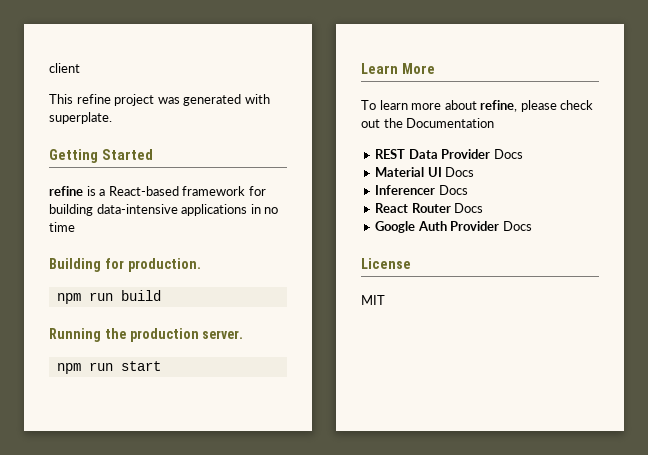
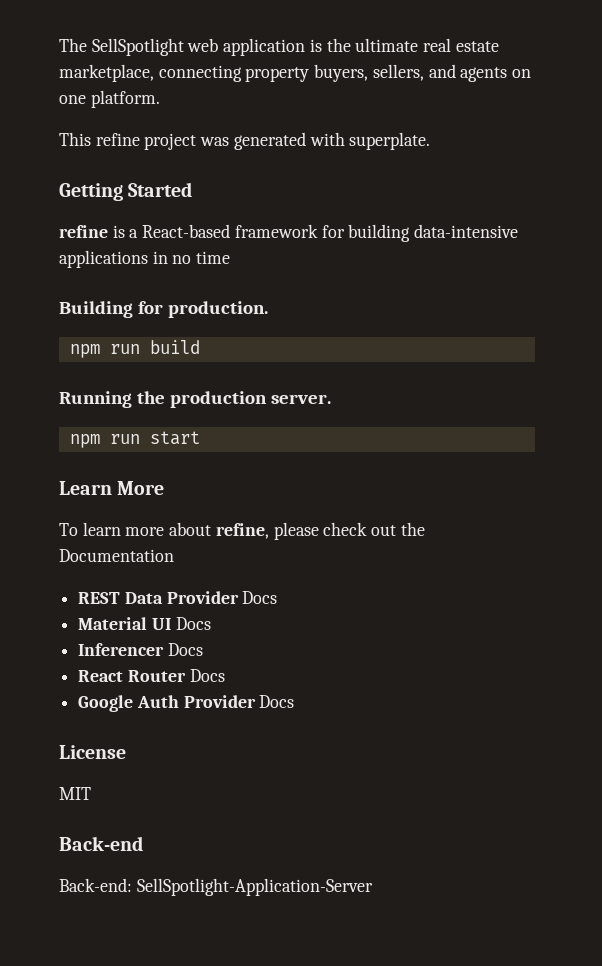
[49,63,80,73] client -> [59,38,499,56] [59,64,532,82] [59,90,160,108] The SellSpotlight web application is the ultimate real estate marketplace, connecting property buyers, sellers, and agents on one platform.
(385, 300) none -> [59,836,143,851] [59,878,373,896] // Back-end // Back-end: SellSpotlight-Application-Server

